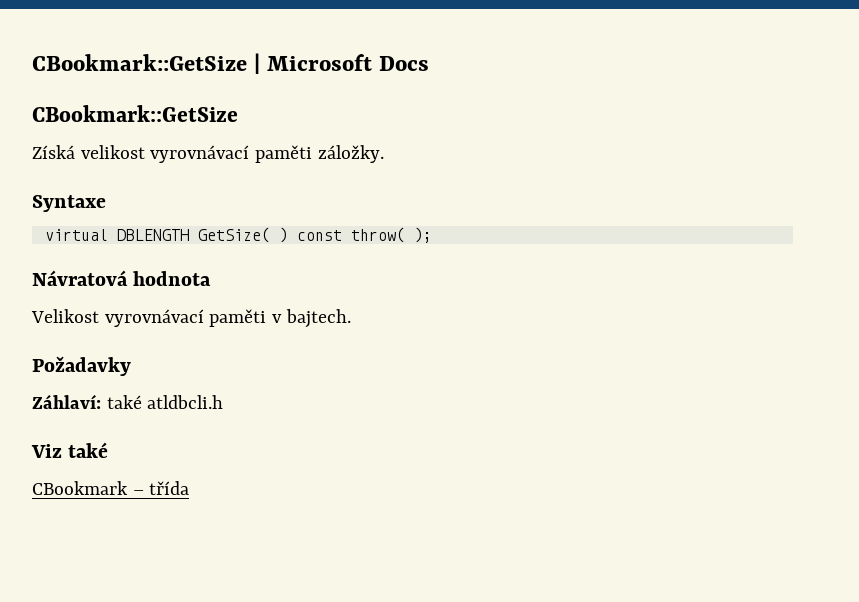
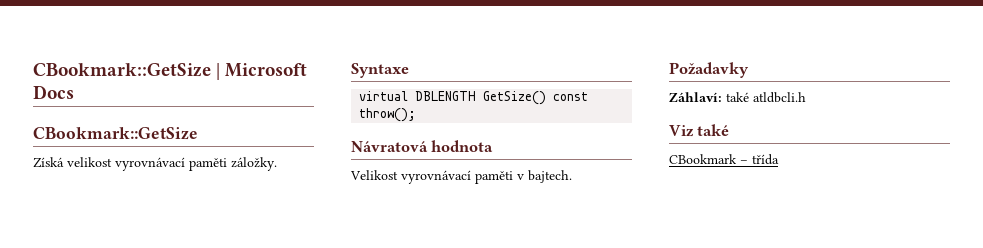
[197,227,432,243] GetSize( ) const throw( ); -> [483,91,589,105] [359,108,417,122] GetSize() const throw();

